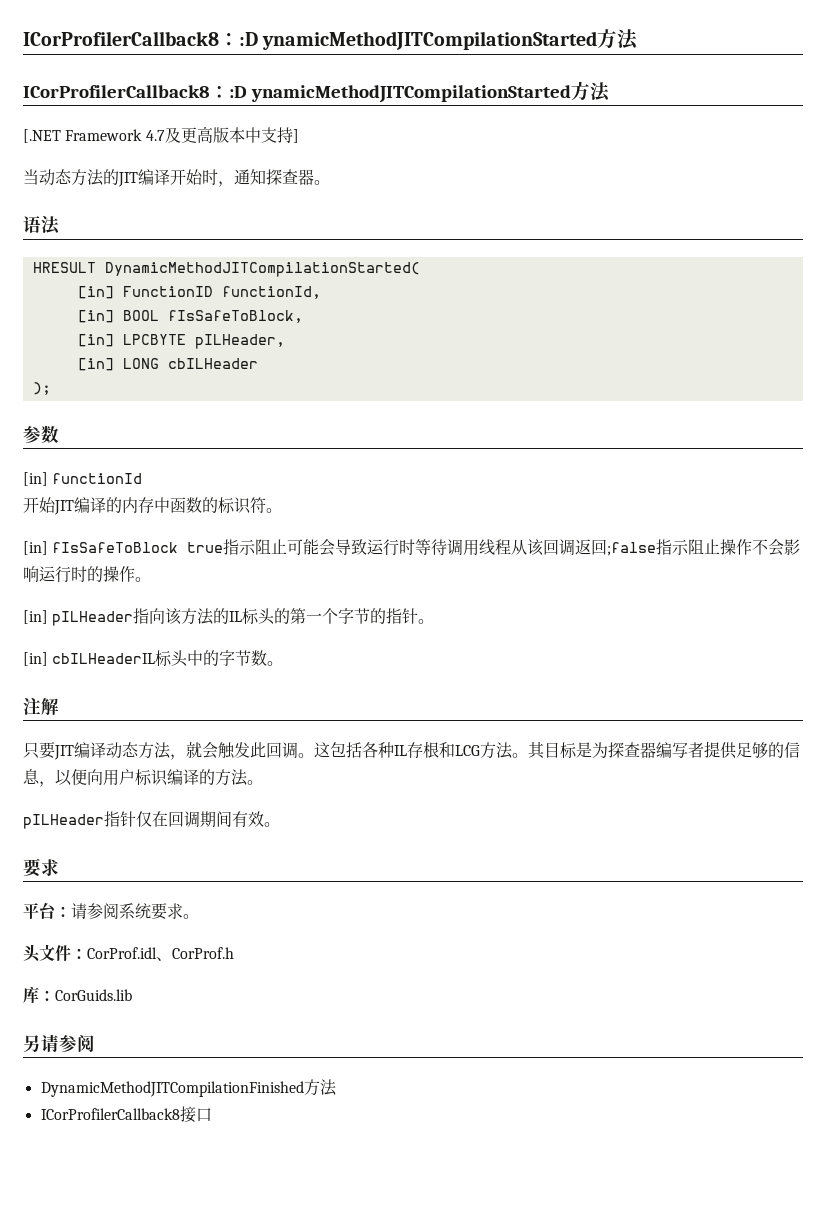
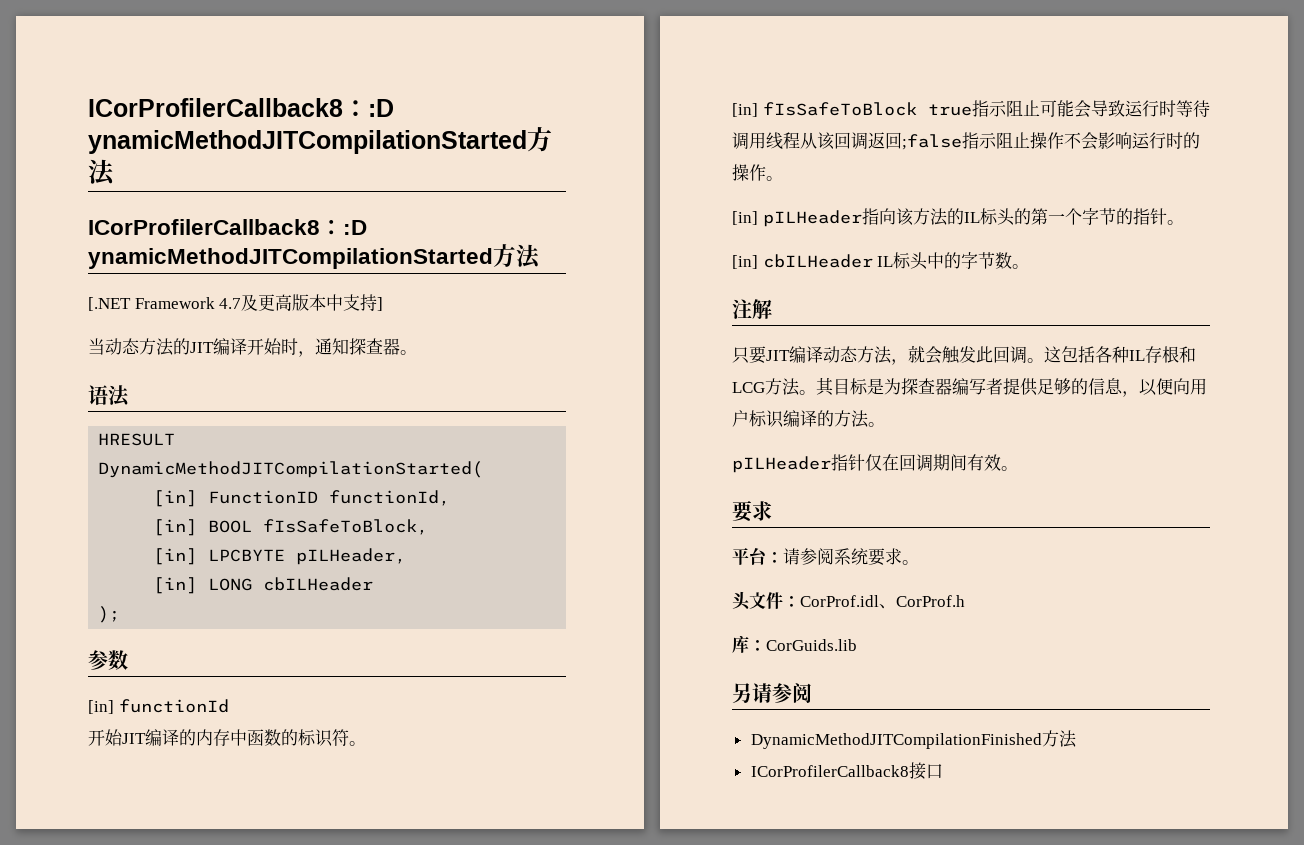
[52,653,156,664] cbILHeaderIL -> [762,254,894,268] cbILHeader IL

